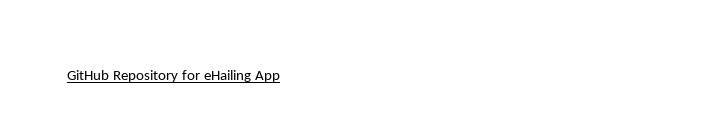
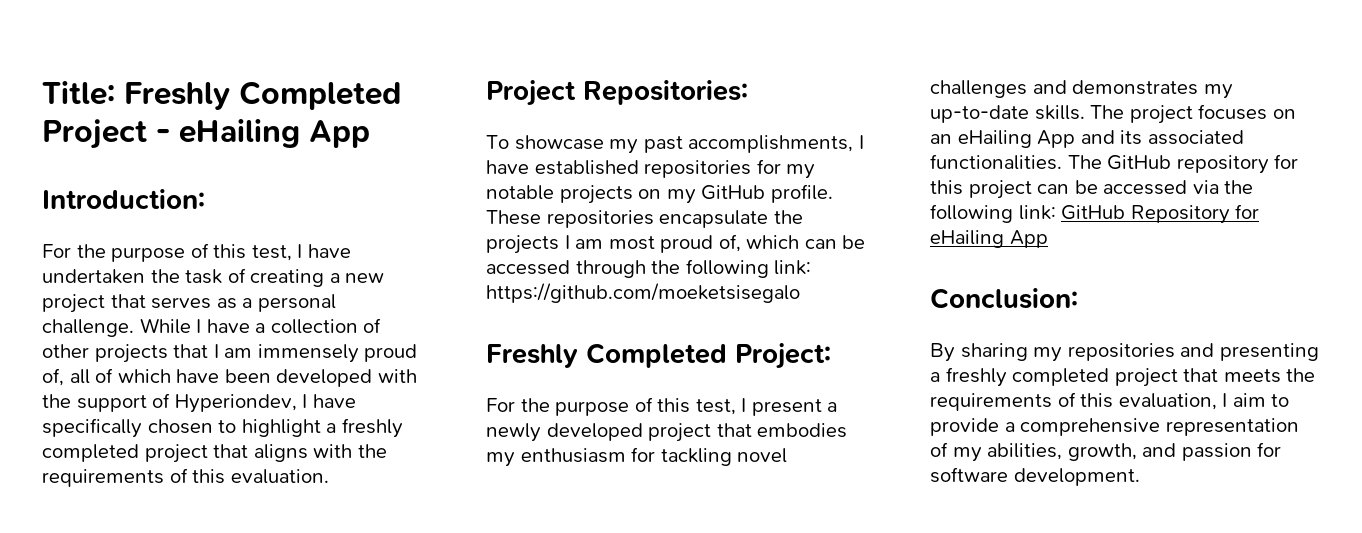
(67, 75) none -> [42,81,401,110] [42,119,370,149] [42,189,205,209] [42,243,351,262] [42,268,385,287] [42,294,336,313] [42,318,382,337] [42,344,418,363] [42,368,417,387] [42,393,356,413] [42,418,403,438] [42,444,387,463] [42,468,329,487] [486,80,748,106] [486,135,864,154] [486,159,816,179] [486,184,833,204] [486,210,803,228] [486,234,866,254] [486,259,812,278] [486,283,800,303] [486,343,831,369] [486,397,838,416] [486,423,848,442] [486,447,788,467] [930,80,1233,99] [930,104,1296,124] [930,130,1244,148] [930,154,1299,174] [930,180,1254,199] [930,204,1056,223] Title: Freshly Completed Project - eHailing App // Introduction: // For the purpose of this test, I have undertaken the task of creating a new project that serves as a personal challenge. While I have a collection of other projects that I am immensely proud of, all of which have been developed with the support of Hyperiondev, I have specifically chosen to highlight a freshly completed project that aligns with the requirements of this evaluation. // Project Repositories: // To showcase my past accomplishments, I have established repositories for my notable projects on my GitHub profile. These repositories encapsulate the projects I am most proud of, which can be accessed through the following link: https://github.com/moeketsisegalo // Freshly Completed Project: // For the purpose of this test, I present a newly developed project that embodies my enthusiasm for tackling novel challenges and demonstrates my up-to-date skills. The project focuses on an eHailing App and its associated functionalities. The GitHub repository for this project can be accessed via the following link:
(280, 76) none -> [930,288,1078,309] [930,343,1319,362] [930,367,1316,387] [930,392,1290,411] [930,418,1299,436] [930,442,1282,462] [930,467,1140,486] // Conclusion: // By sharing my repositories and presenting a freshly completed project that meets the requirements of this evaluation, I aim to provide a comprehensive representation of my abilities, growth, and passion for software development.

